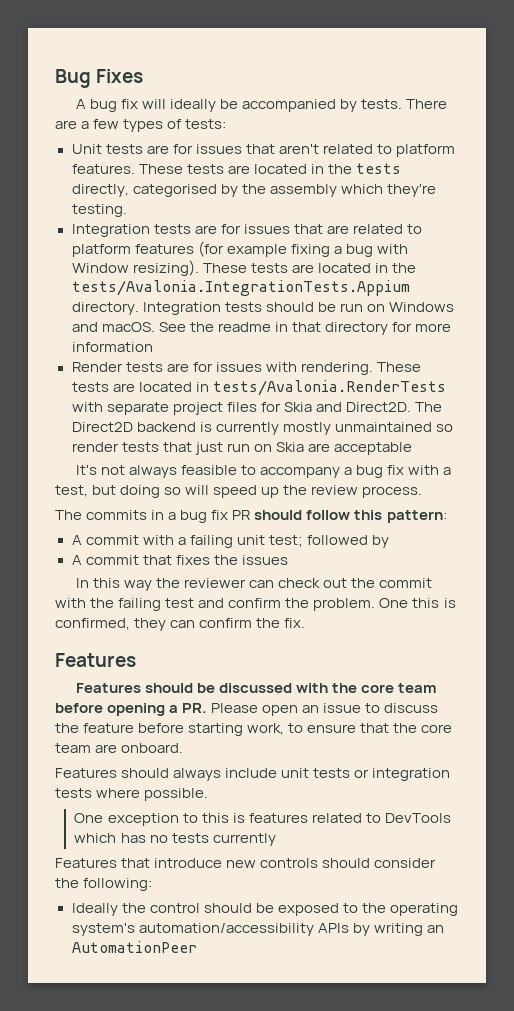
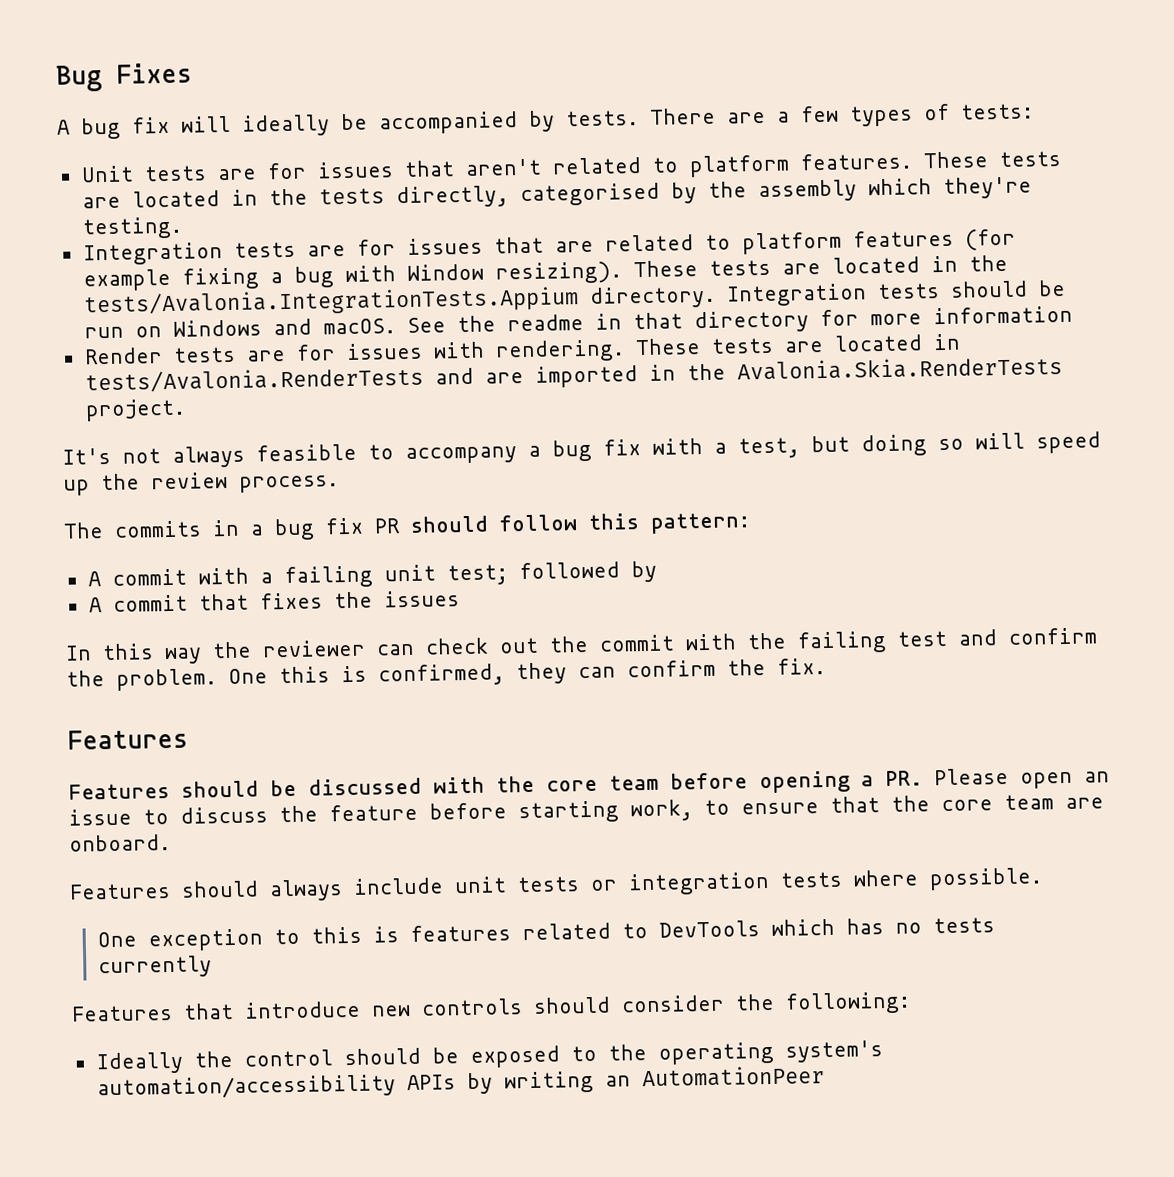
[71,402,442,415] [71,422,453,435] [71,442,412,455] with separate project files for Skia and Direct2D. The Direct2D backend is currently mostly unmaintained so render tests that just run on Skia are acceptable -> [434,356,1063,388] [84,398,186,422] and are imported in the Avalonia.Skia.RenderTests project.

